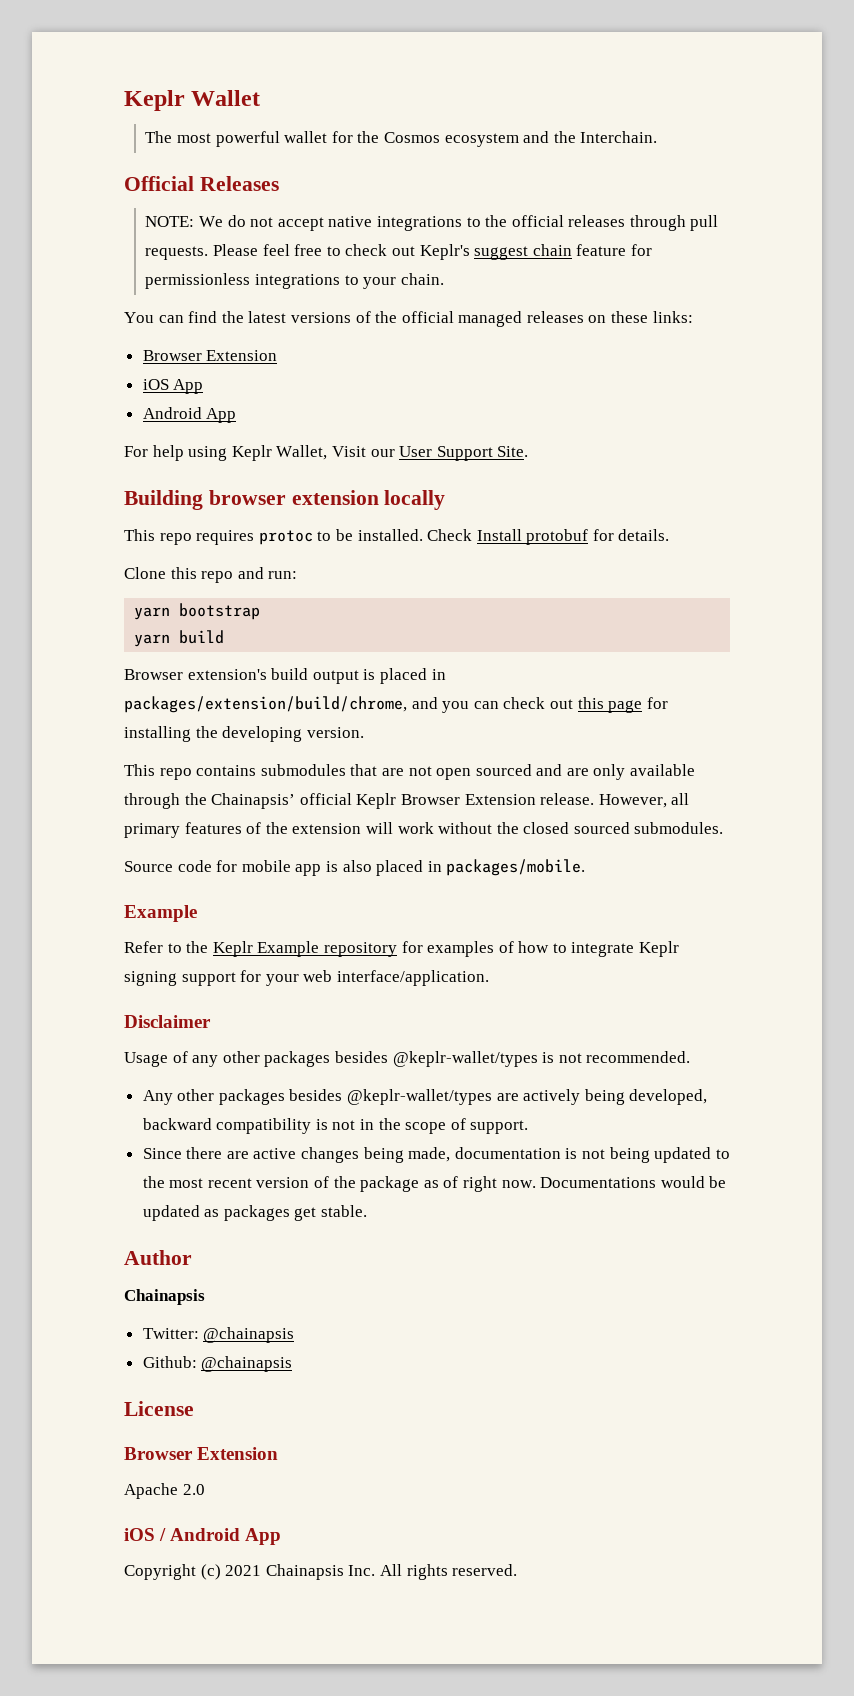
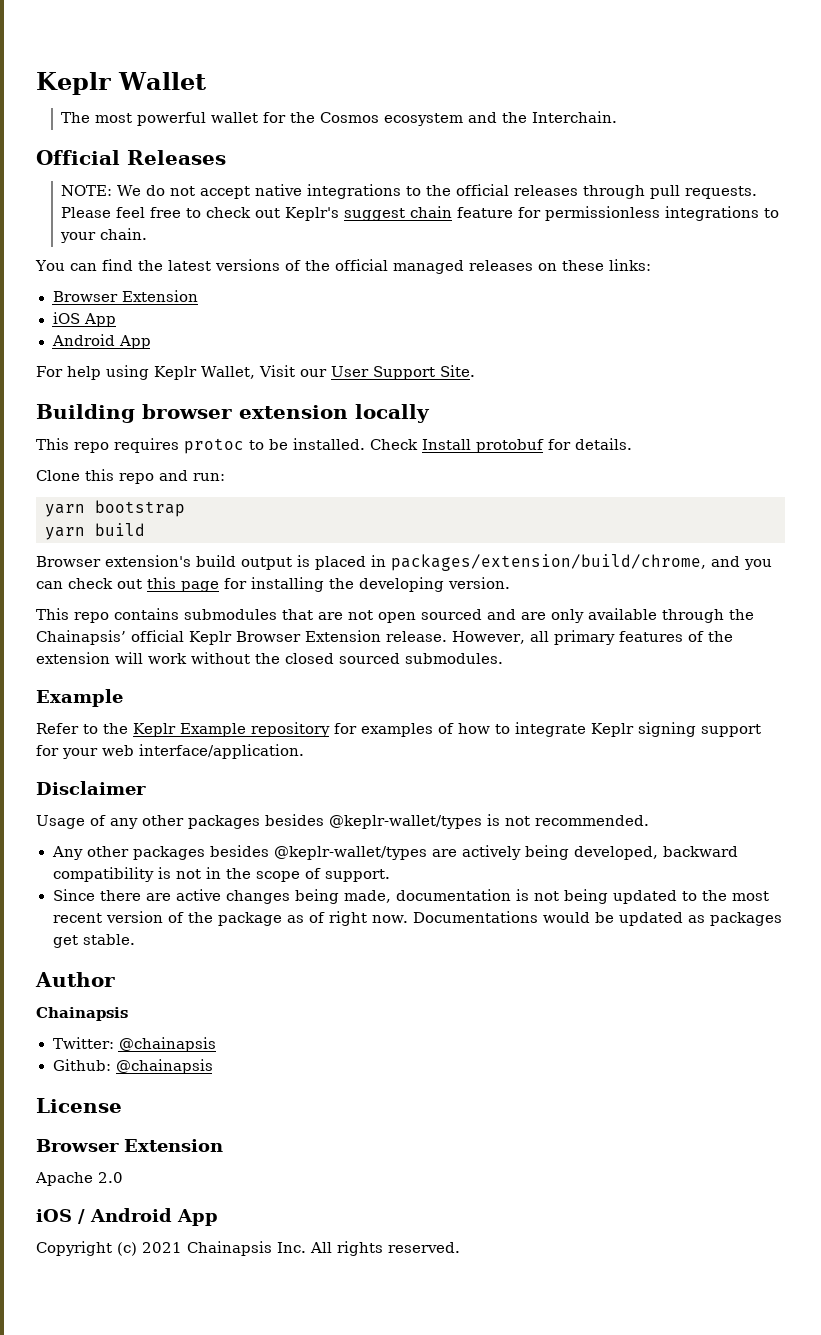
[124,859,586,876] // Source code for mobile app is also placed in packages/mobile. -> (503, 658) none

